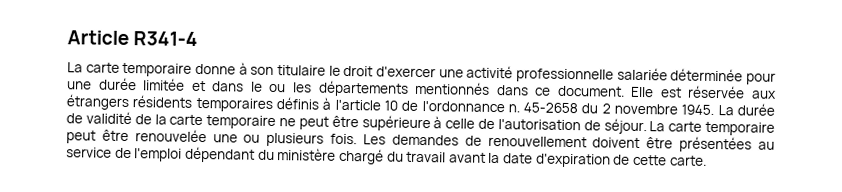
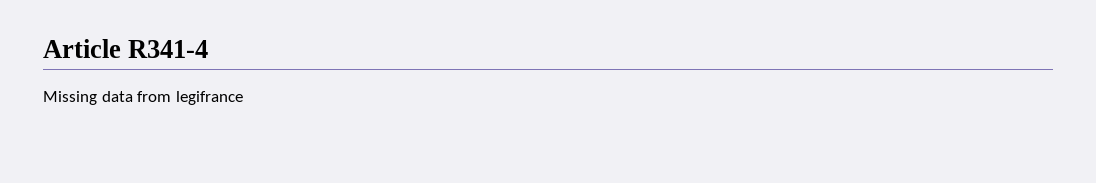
[67,62,776,85] [67,77,776,99] [66,94,775,116] [66,111,776,136] [66,129,775,153] [66,146,707,168] La carte temporaire donne à son titulaire le droit d'exercer une activité professionnelle salariée déterminée pour une durée limitée et dans le ou les départements mentionnés dans ce document. Elle est réservée aux étrangers résidents temporaires définis à l'article 10 de l'ordonnance n. 45-2658 du 2 novembre 1945. La durée de validité de la carte temporaire ne peut être supérieure à celle de l'autorisation de séjour. La carte temporaire peut être renouvelée une ou plusieurs fois. Les demandes de renouvellement doivent être présentées au service de l'emploi dépendant du ministère chargé du travail avant la date d'expiration de cette carte. -> [43,91,243,105] Missing data from legifrance

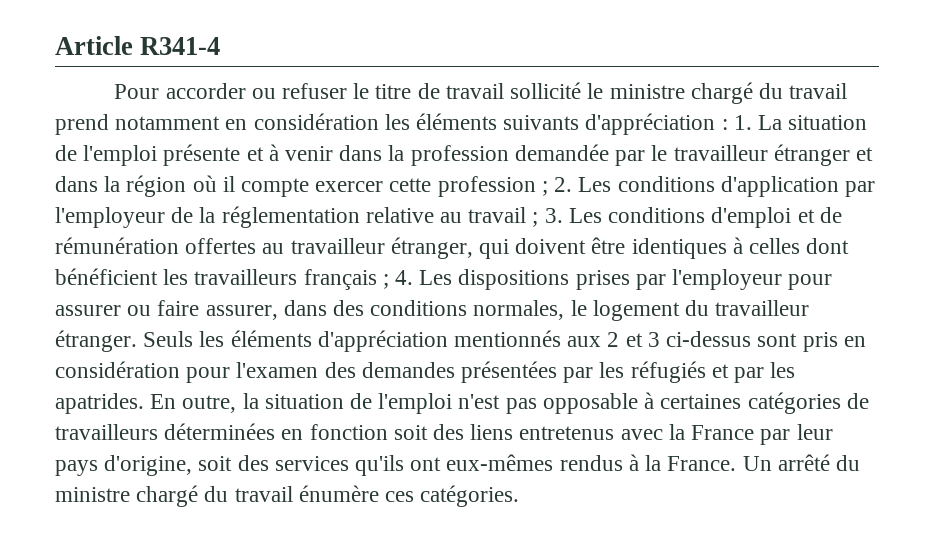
[43,91,243,105] Missing data from legifrance -> [114,82,848,104] [55,113,868,135] [55,144,873,166] [55,175,875,197] [55,206,842,228] [55,237,850,259] [55,268,833,290] [55,300,810,321] [55,330,866,352] [55,361,796,383] [55,392,869,414] [55,423,833,445] [55,454,860,476] [55,485,520,507] Pour accorder ou refuser le titre de travail sollicité le ministre chargé du travail prend notamment en considération les éléments suivants d'appréciation : 1. La situation de l'emploi présente et à venir dans la profession demandée par le travailleur étranger et dans la région où il compte exercer cette profession ; 2. Les conditions d'application par l'employeur de la réglementation relative au travail ; 3. Les conditions d'emploi et de rémunération offertes au travailleur étranger, qui doivent être identiques à celles dont bénéficient les travailleurs français ; 4. Les dispositions prises par l'employeur pour assurer ou faire assurer, dans des conditions normales, le logement du travailleur étranger. Seuls les éléments d'appréciation mentionnés aux 2 et 3 ci-dessus sont pris en considération pour l'examen des demandes présentées par les réfugiés et par les apatrides. En outre, la situation de l'emploi n'est pas opposable à certaines catégories de travailleurs déterminées en fonction soit des liens entretenus avec la France par leur pays d'origine, soit des services qu'ils ont eux-mêmes rendus à la France. Un arrêté du ministre chargé du travail énumère ces catégories.

